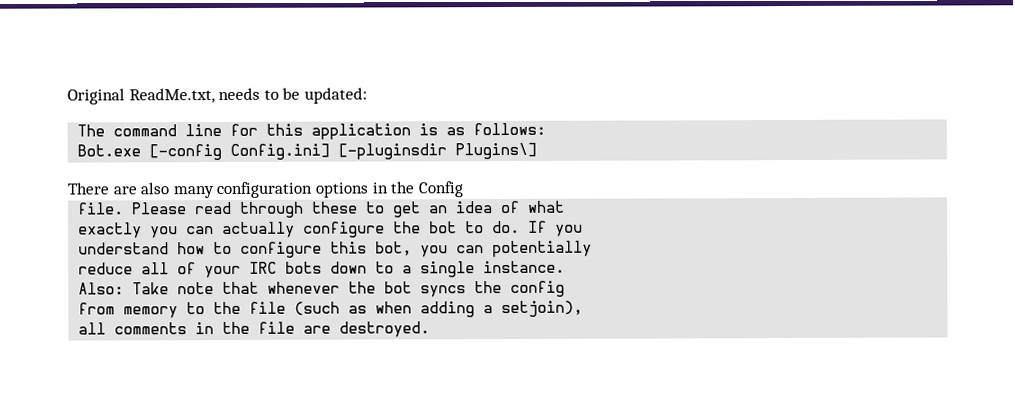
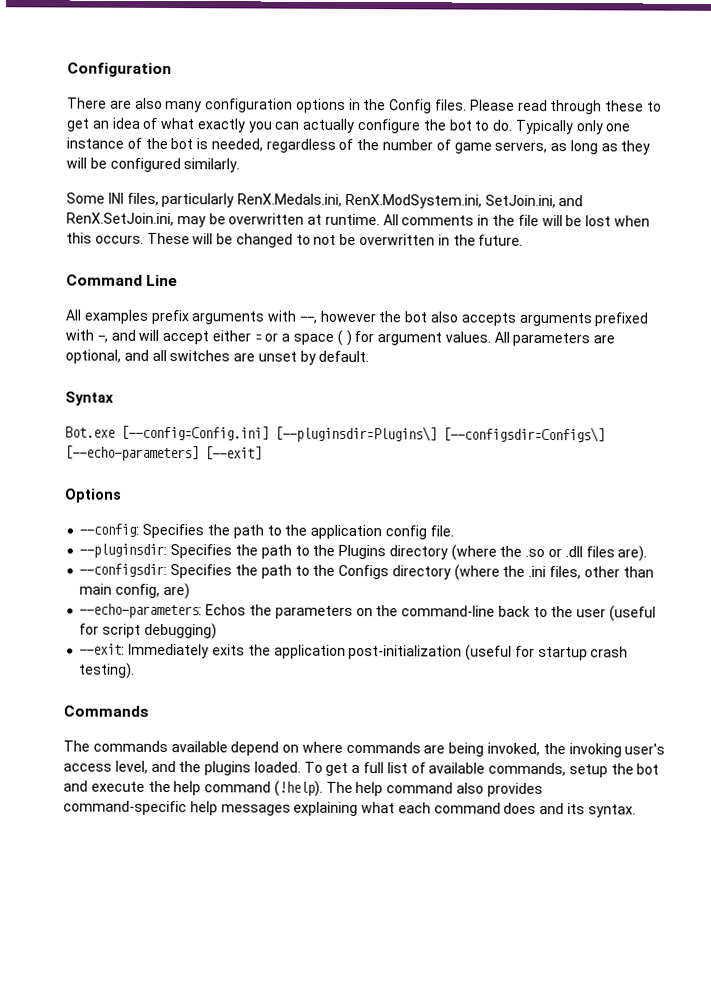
[67,87,367,105] [77,122,547,140] [77,142,538,161] Original ReadMe.txt, needs to be updated: // The command line for this application is as follows: // Bot.exe [-config Config.ini] [-pluginsdir Plugins\] -> [67,62,172,78] Configuration
[77,202,125,215] // file. -> [435,99,468,111] files.
(566, 206) // -> (195, 123) none
[528,220,584,237] [78,240,593,258] [78,260,566,279] [78,280,566,298] [78,300,584,319] [78,321,431,338] If you // understand how to configure this bot, you can potentially // reduce all of your IRC bots down to a single instance. // Also: Take note that whenever the bot syncs the config // from memory to the file (such as when adding a setjoin), // all comments in the file are destroyed. -> [514,119,631,135] [66,137,651,155] [66,157,241,173] [66,192,584,209] [66,212,650,228] [66,232,524,248] [66,274,179,287] [65,309,649,327] [65,329,616,347] [65,349,370,365] [65,391,114,406] [65,425,605,443] [65,445,262,462] [64,488,122,503] [79,523,454,540] [79,543,648,562] [79,563,654,581] [79,582,190,600] [79,603,656,622] [79,622,217,640] [79,643,629,661] [79,662,136,679] [63,705,149,717] [63,740,666,758] [63,760,660,778] [63,780,543,797] [63,800,636,818] Typically only one instance of the bot is needed, regardless of the number of game servers, as long as they will be configured similarly. // Some INI files, particularly RenX.Medals.ini, RenX.ModSystem.ini, SetJoin.ini, and RenX.SetJoin.ini, may be overwritten at runtime. All comments in the file will be lost when this occurs. These will be changed to not be overwritten in the future. // Command Line // All examples prefix arguments with --, however the bot also accepts arguments prefixed with -, and will accept either = or a space ( ) for argument values. All parameters are optional, and all switches are unset by default. // Syntax // Bot.exe [--config=Config.ini] [--pluginsdir=Plugins\] [--configsdir=Configs\] [--echo-parameters] [--exit] // Options // --config: Specifies the path to the application config file. // --pluginsdir: Specifies the path to the Plugins directory (where the .so or .dll files are). // --configsdir: Specifies the path to the Configs directory (where the .ini files, other than main config, are) // --echo-parameters: Echos the parameters on the command-line back to the user (useful for script debugging) // --exit: Immediately exits the application post-initialization (useful for startup crash testing). // Commands // The commands available depend on where commands are being invoked, the invoking user's access level, and the plugins loaded. To get a full list of available commands, setup the bot and execute the help command (!help). The help command also provides command-specific help messages explaining what each command does and its syntax.

